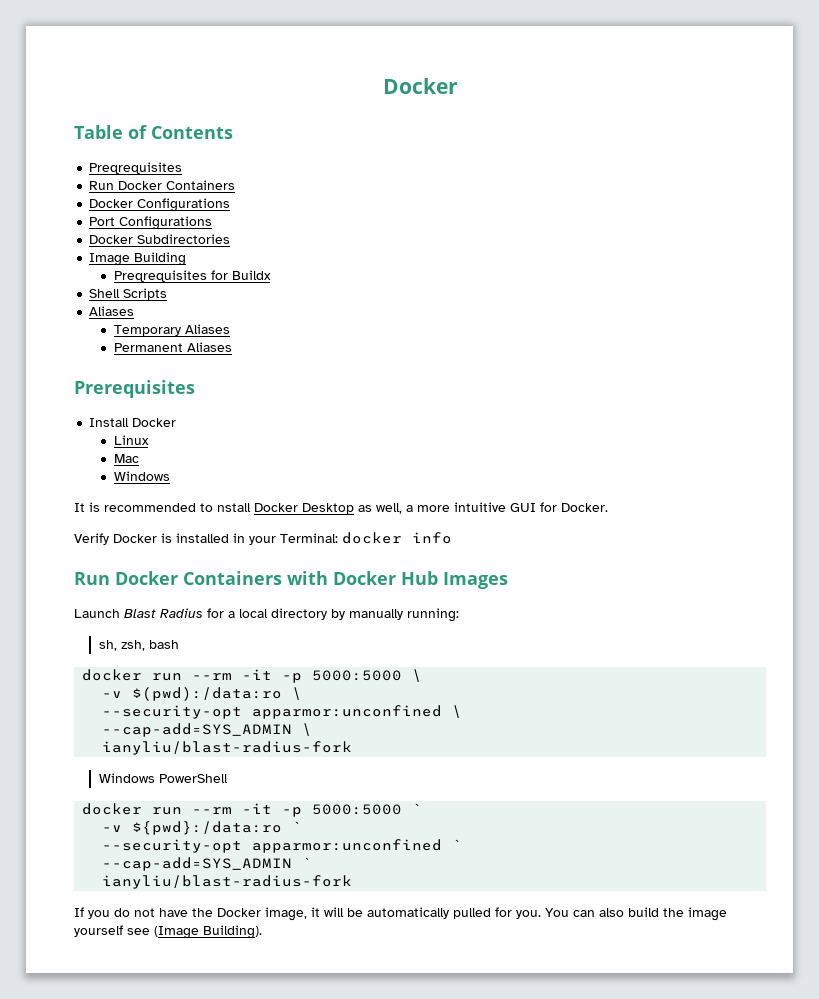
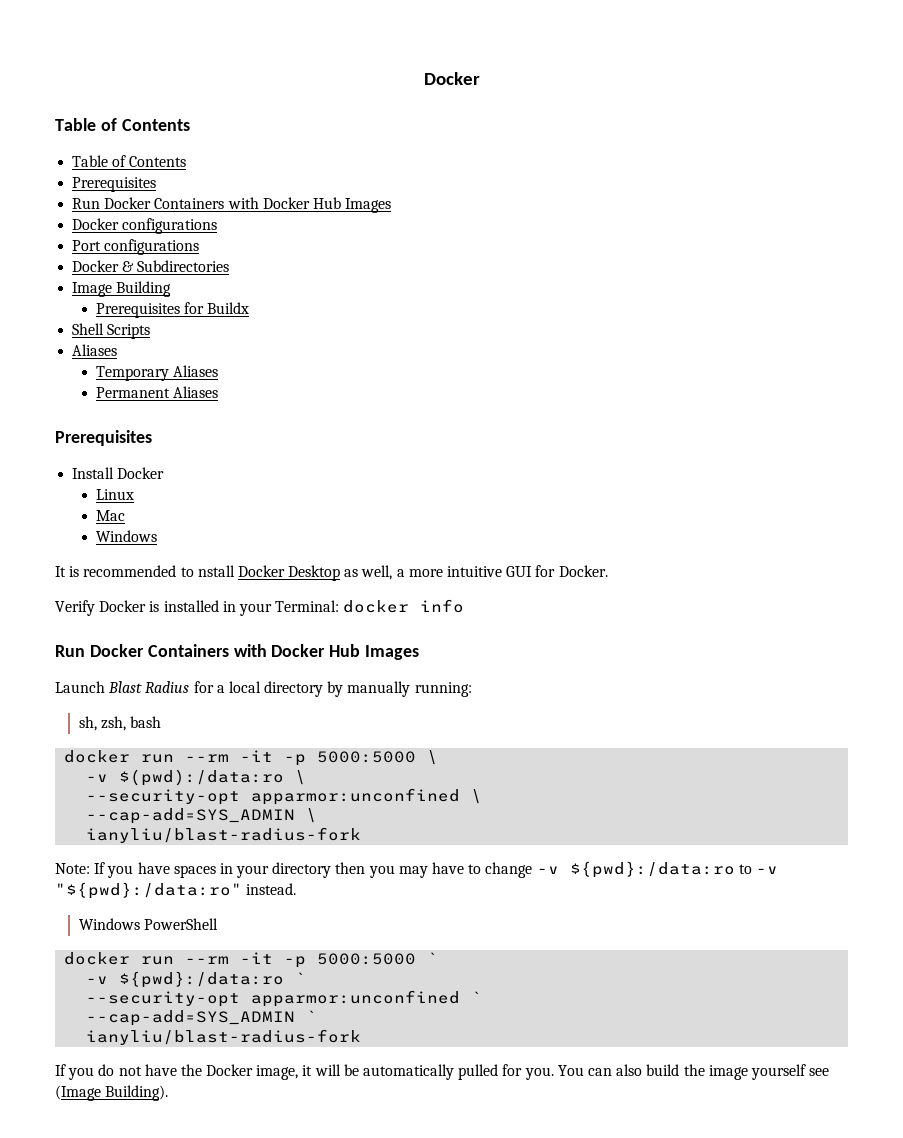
[89,162,183,174] [89,180,236,190] [89,198,231,212] Preqrequisites // Run Docker Containers // Docker Configurations -> [72,155,187,167] [72,177,157,192] [72,197,392,213] [72,218,218,234] Table of Contents // Prerequisites // Run Docker Containers with Docker Hub Images // Docker configurations
[119,216,213,230] [89,235,134,244] Configurations // Docker -> [104,239,200,255] [72,260,135,272] configurations // Docker &
[114,270,208,282] Preqrequisites -> [95,303,180,318] Prerequisites
(353, 748) none -> [55,861,778,878] [55,882,297,899] // Note: If you have spaces in your directory then you may have to change -v ${pwd}:/data:ro to -v "${pwd}:/data:ro" instead.

